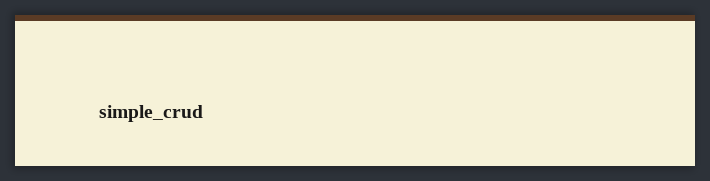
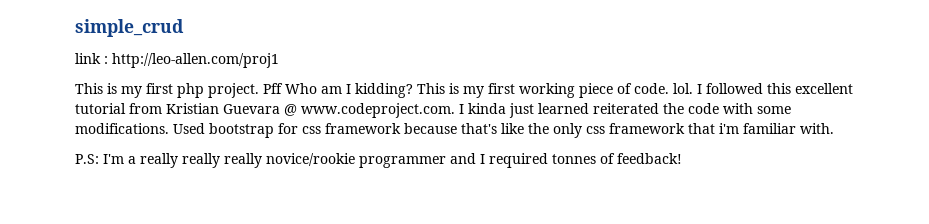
(203, 113) none -> [75,53,279,68] [75,83,853,98] [75,103,791,118] [75,123,834,138] [75,153,682,168] // link : http://leo-allen.com/proj1 // This is my first php project. Pff Who am I kidding? This is my first working piece of code. lol. I followed this excellent tutorial from Kristian Guevara @ www.codeproject.com. I kinda just learned reiterated the code with some modifications. Used bootstrap for css framework because that's like the only css framework that i'm familiar with. // P.S: I'm a really really really novice/rookie programmer and I required tonnes of feedback!

